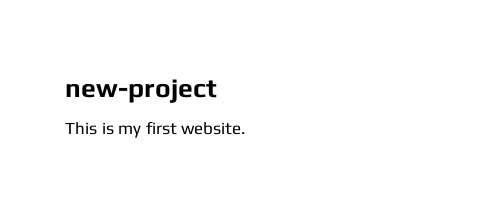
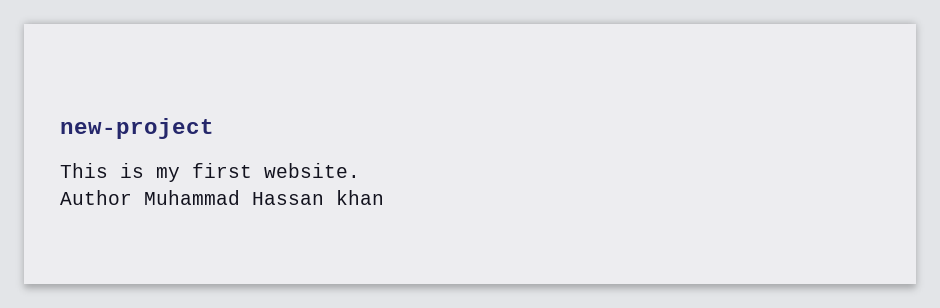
(246, 128) none -> [60,190,384,205] // Author Muhammad Hassan khan

